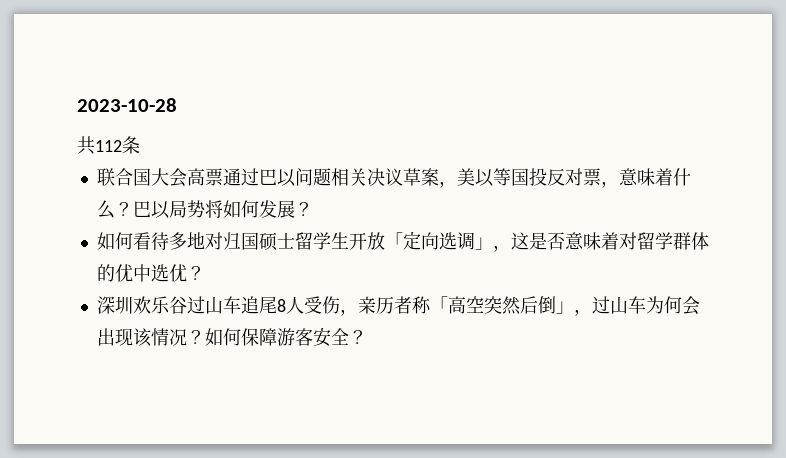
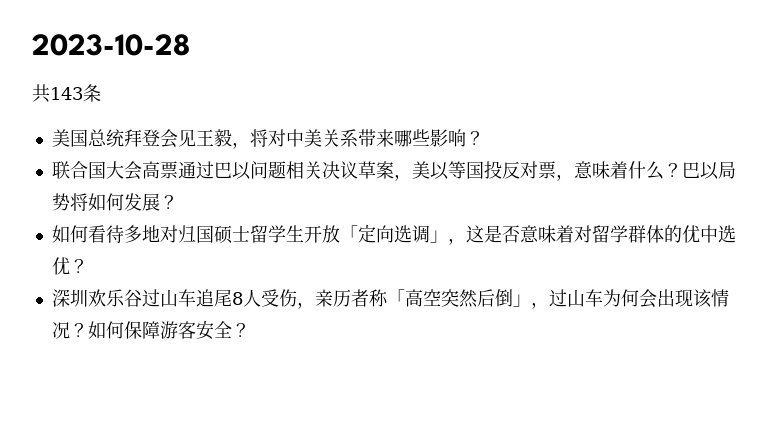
[95,140,122,152] 112 -> [50,87,83,100] 143
(140, 145) none -> [51,129,484,149] // 美国总统拜登会见王毅，将对中美关系带来哪些影响？

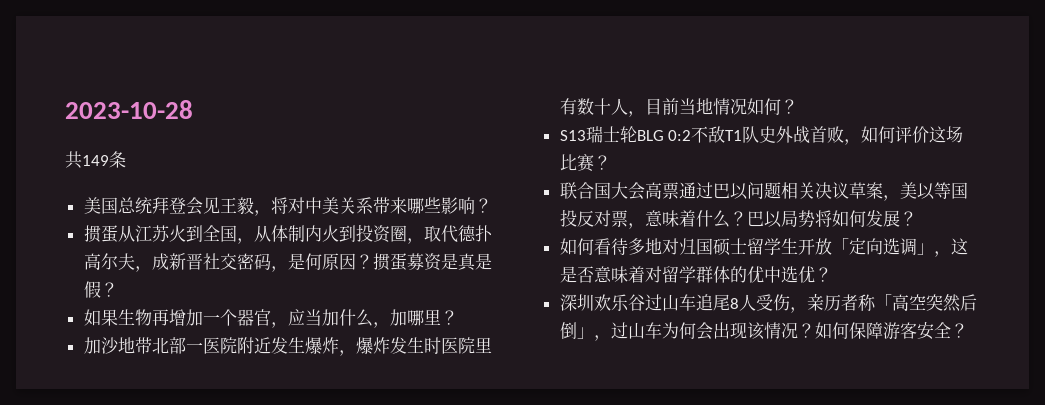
[50,87,83,100] 143 -> [82,155,109,166] 149
(484, 138) none -> [83,224,492,244] [83,253,492,272] [83,281,118,298] [83,309,458,328] [83,337,492,356] [559,98,798,117] [559,126,964,145] [559,154,611,172] // 掼蛋从江苏火到全国，从体制内火到投资圈，取代德扑高尔夫，成新晋社交密码，是何原因？掼蛋募资是真是假？ // 如果生物再增加一个器官，应当加什么，加哪里？ // 加沙地带北部一医院附近发生爆炸，爆炸发生时医院里有数十人，目前当地情况如何？ // S13瑞士轮BLG 0:2不敌T1队史外战首败，如何评价这场比赛？

